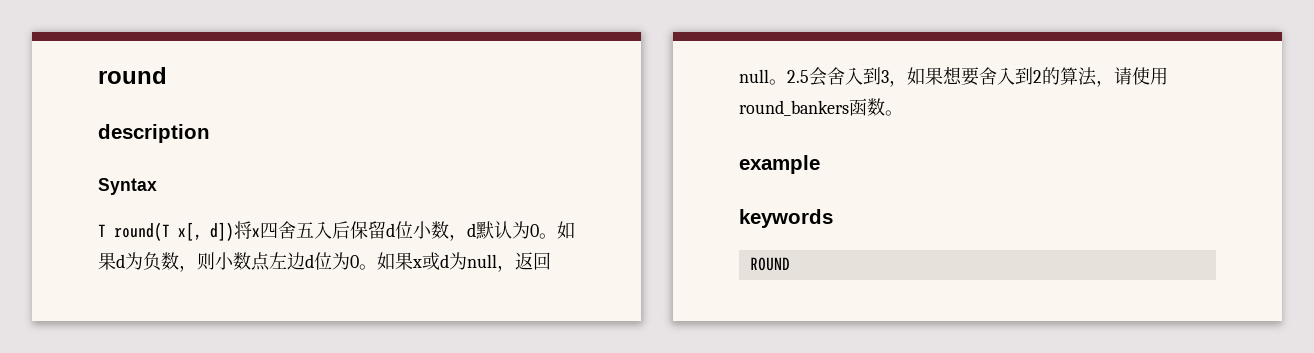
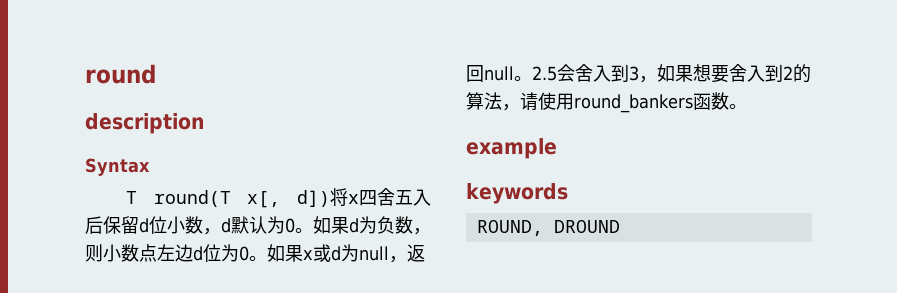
[749,257,790,271] ROUND -> [476,220,620,236] ROUND, DROUND

